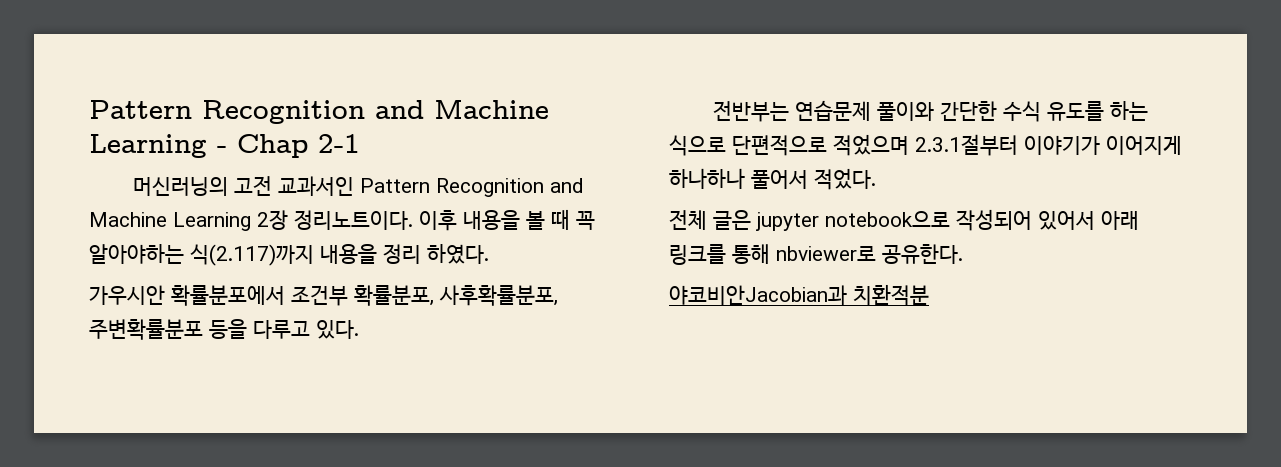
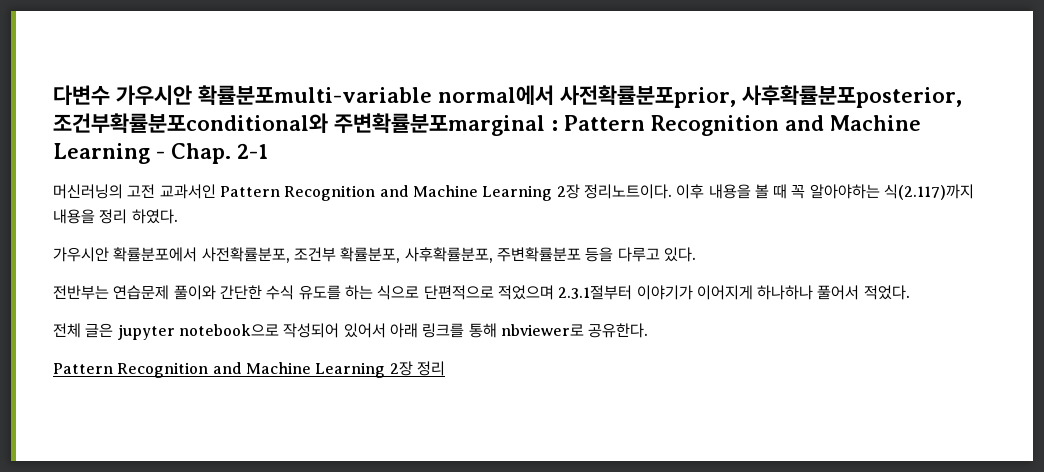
(89, 109) none -> [53,85,962,108] [53,113,558,136] 다변수 가우시안 확률분포multi-variable normal에서 사전확률분포prior, 사후확률분포posterior, 조건부확률분포conditional와 주변확률분포marginal :
[237,134,308,158] Chap -> [171,143,231,164] Chap.
(285, 295) none -> [201,247,290,263] 사전확률분포,
[669,284,929,306] 야코비안Jacobian과 치환적분 -> [53,361,445,378] Pattern Recognition and Machine Learning 2장 정리

